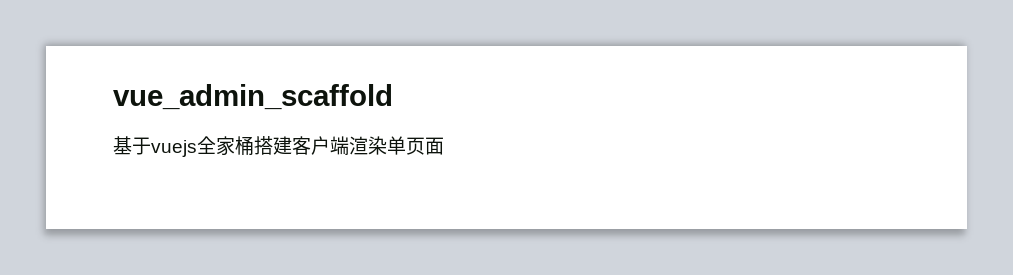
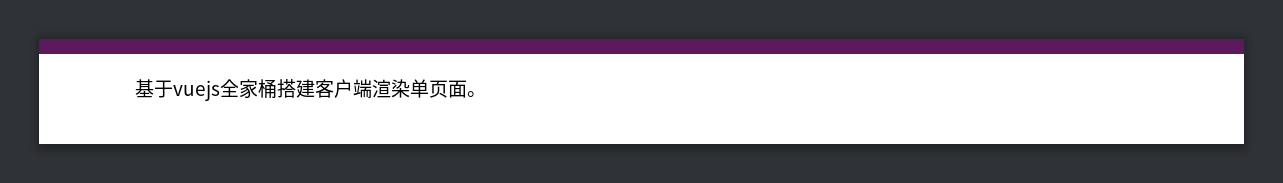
[113,84,393,110] vue_admin_scaffold // -> (135, 88) none
(444, 146) none -> [467,91,486,97] 。

